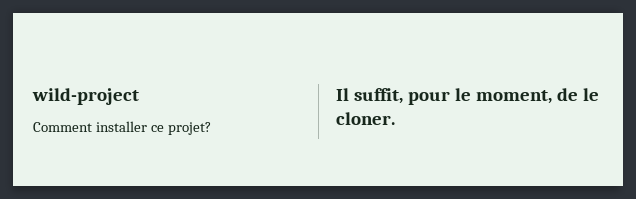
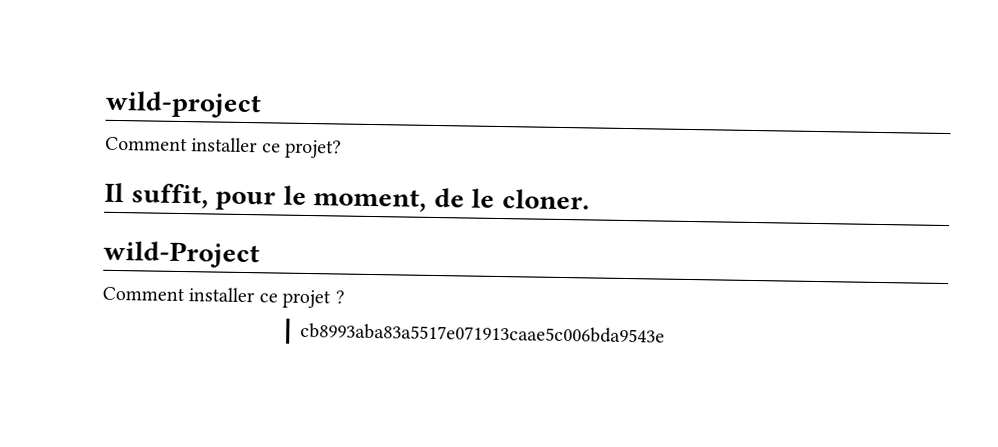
(395, 118) none -> [103,240,260,269] [102,286,345,309] [300,322,666,344] // wild-Project // Comment installer ce projet ? // cb8993aba83a5517e071913caae5c006bda9543e

